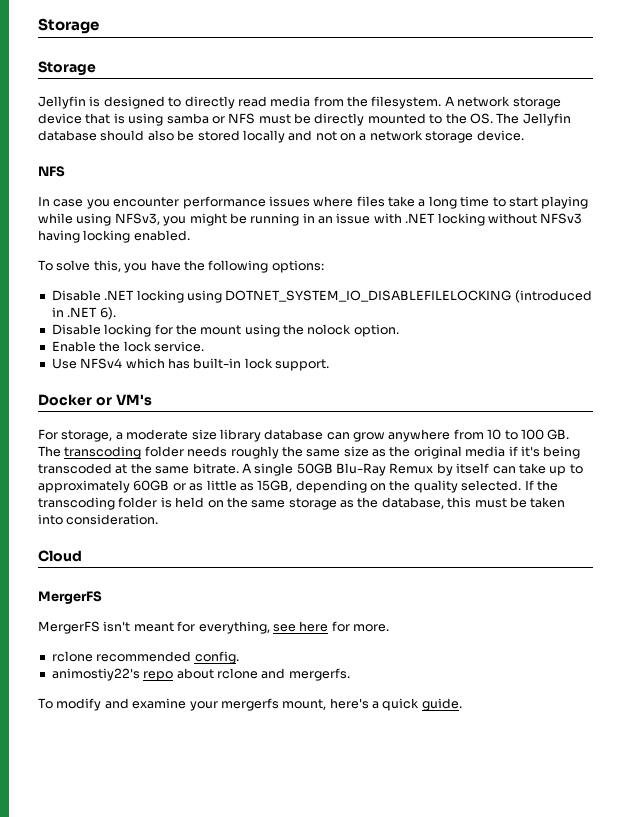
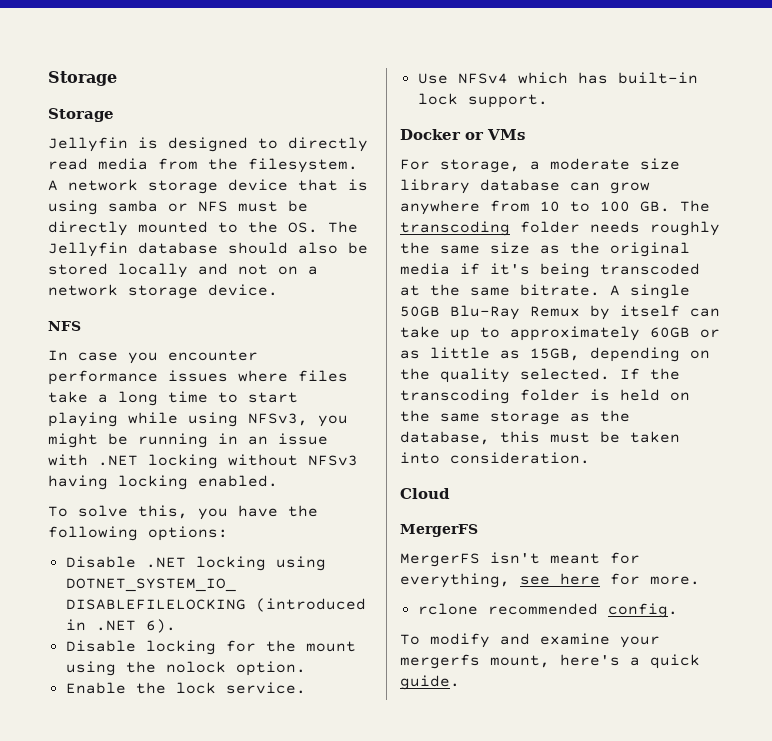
[115,394,152,406] VM's -> [487,129,525,140] VMs
[51,668,350,681] // animostiy22's repo about rclone and mergerfs. -> (678, 610) none

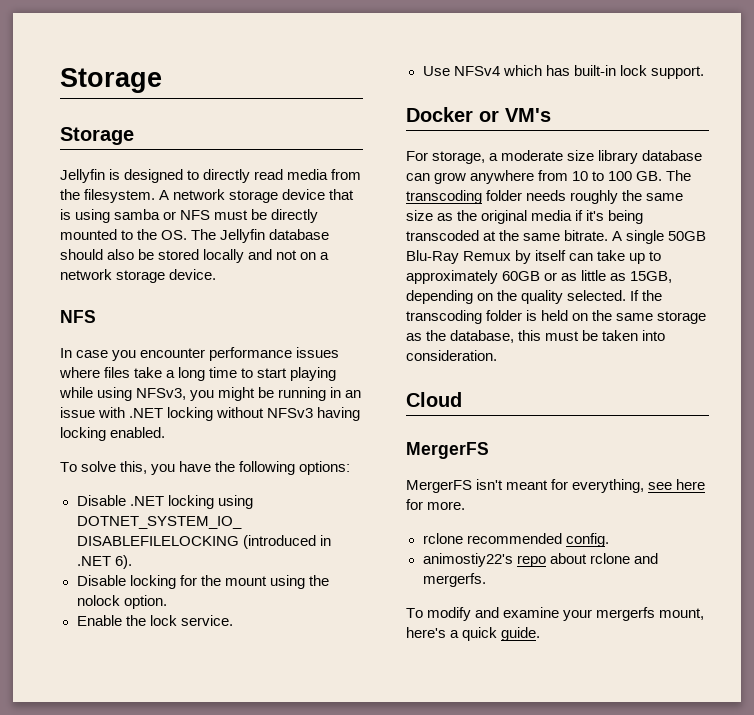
[487,129,525,140] VMs -> [505,108,551,122] VM's
(678, 610) none -> [422,553,658,567] [422,573,486,587] // animostiy22's repo about rclone and mergerfs.

